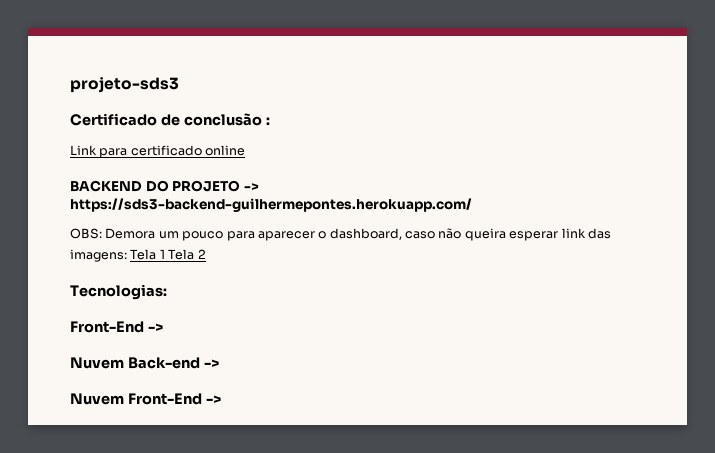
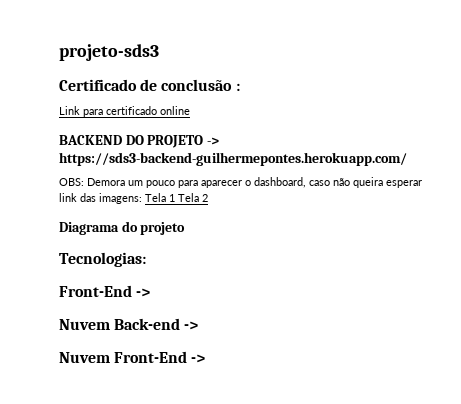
(206, 254) none -> [59,221,186,235] // Diagrama do projeto

